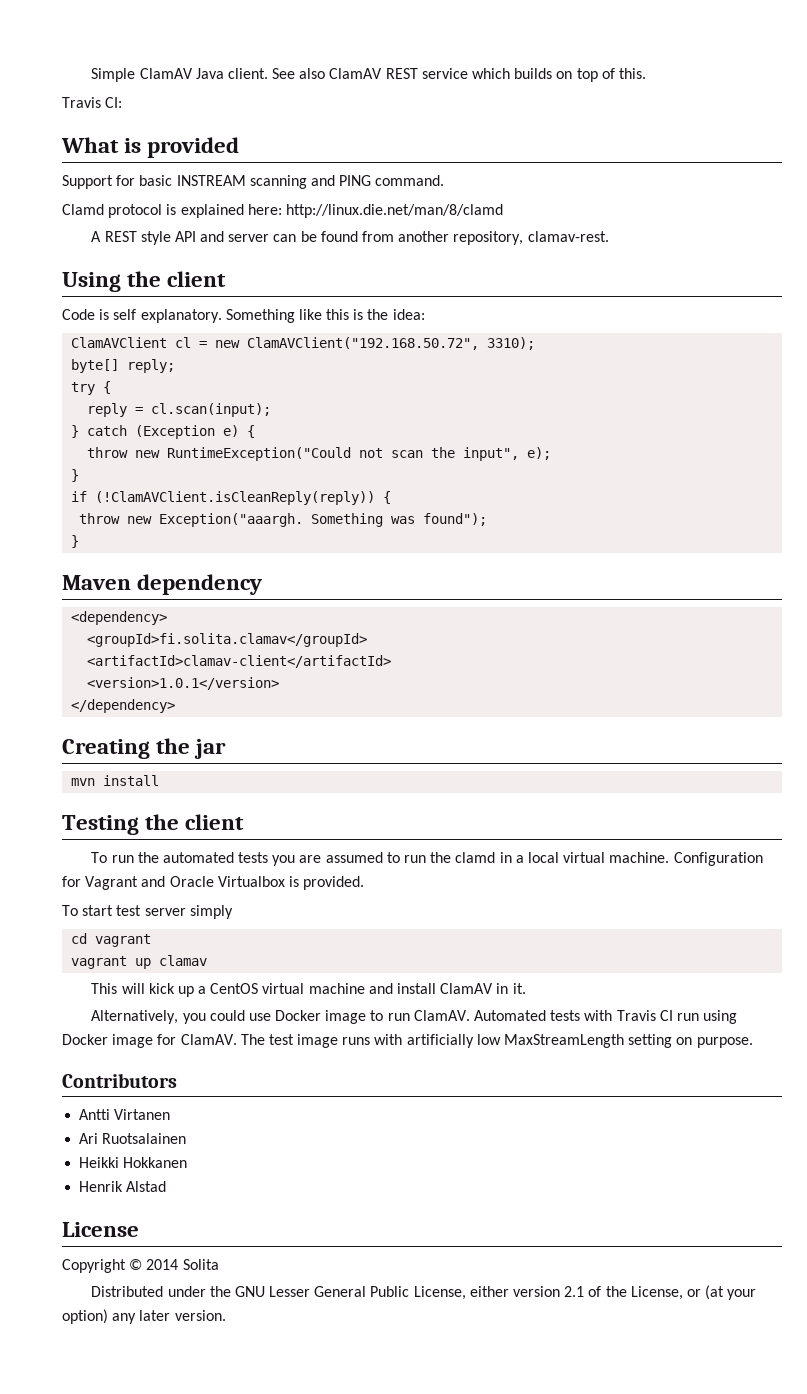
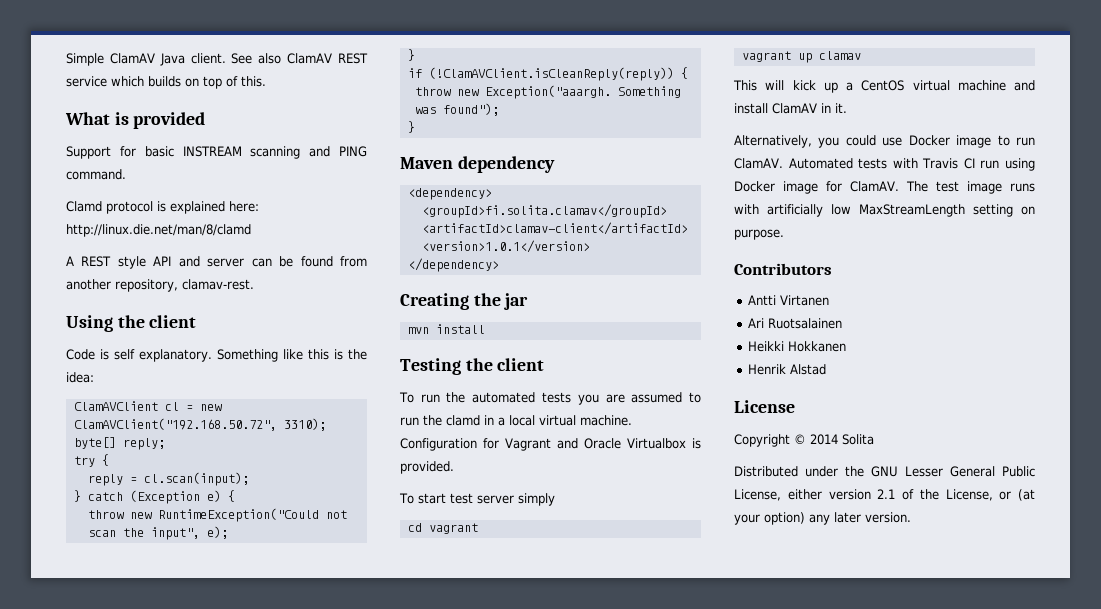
[62,97,123,108] // Travis CI: -> (266, 81) none

